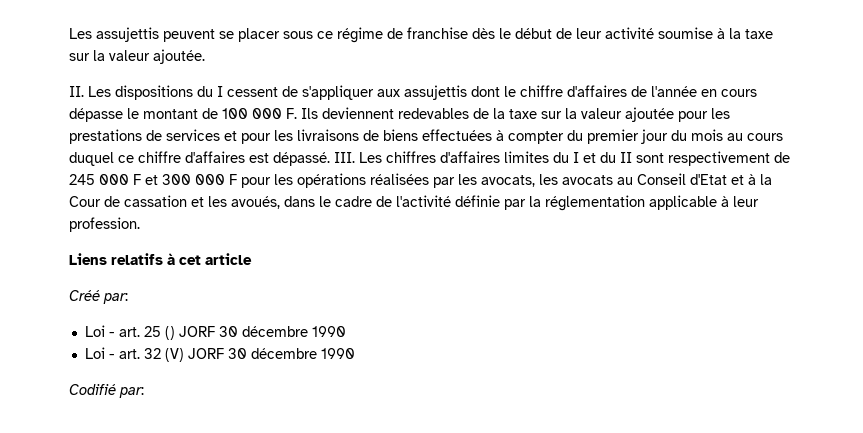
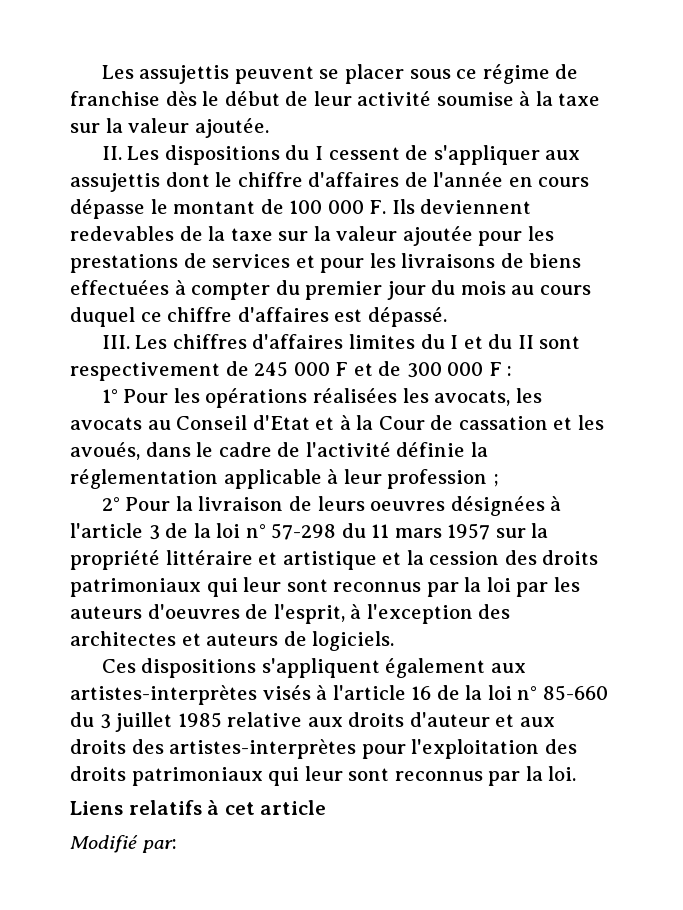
(330, 159) none -> (447, 317) //
(158, 180) none -> [378,361,402,376] de
[241,177,271,188] pour -> [507,366,513,376] [101,389,169,403] : // 1° Pour
[433,177,455,188] par -> (397, 395) none
[504,199,526,210] par -> (466, 449) none
[69,217,140,232] profession. -> [387,469,499,489] [101,496,562,516] [70,523,549,540] [70,550,599,570] [70,577,580,597] [70,604,511,624] [70,631,395,651] [101,658,526,678] [70,685,608,705] [70,712,555,732] [70,739,577,759] [70,766,577,786] profession ; // 2° Pour la livraison de leurs oeuvres désignées à l'article 3 de la loi n° 57-298 du 11 mars 1957 sur la propriété littéraire et artistique et la cession des droits patrimoniaux qui leur sont reconnus par la loi par les auteurs d'oeuvres de l'esprit, à l'exception des architectes et auteurs de logiciels. // Ces dispositions s'appliquent également aux artistes-interprètes visés à l'article 16 de la loi n° 85-660 du 3 juillet 1985 relative aux droits d'auteur et aux droits des artistes-interprètes pour l'exploitation des droits patrimoniaux qui leur sont reconnus par la loi.
[69,290,128,304] [84,325,346,340] [84,347,355,362] [69,384,144,398] Créé par: // Loi - art. 25 () JORF 30 décembre 1990 // Loi - art. 32 (V) JORF 30 décembre 1990 // Codifié par: -> [70,835,177,853] Modifié par:

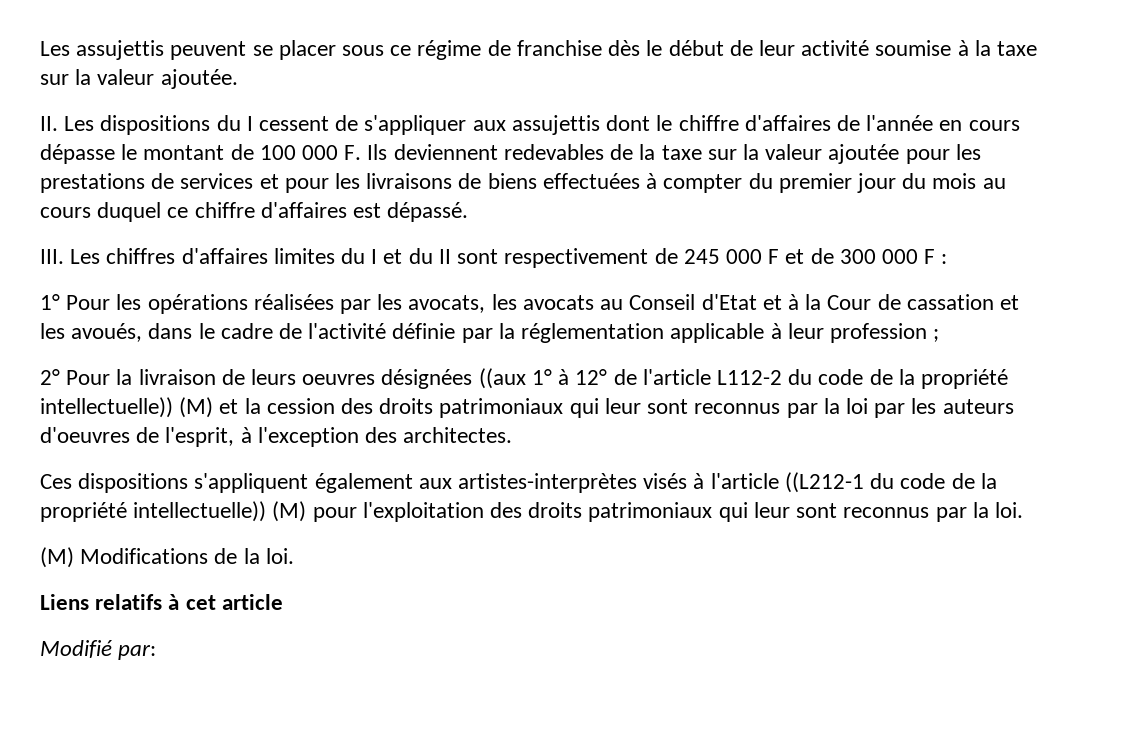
(397, 395) none -> [340,299,372,314] par
(466, 449) none -> [461,328,493,343] par
[550,496,562,511] [70,523,549,540] [70,550,377,570] à l'article 3 de la loi n° 57-298 du 11 mars 1957 sur la propriété littéraire et artistique -> [478,368,1008,389] [40,397,214,418] ((aux 1° à 12° de l'article L112-2 du code de la propriété intellectuelle)) (M)
[70,631,395,651] architectes et auteurs de logiciels. -> [403,427,513,443] architectes.
[411,685,608,701] [70,712,555,732] [70,739,357,759] 16 de la loi n° 85-660 du 3 juillet 1985 relative aux droits d'auteur et aux droits des artistes-interprètes -> [784,472,997,493] [40,501,307,522] ((L212-1 du code de la propriété intellectuelle)) (M)
(577, 773) none -> [40,547,294,568] // (M) Modifications de la loi.

